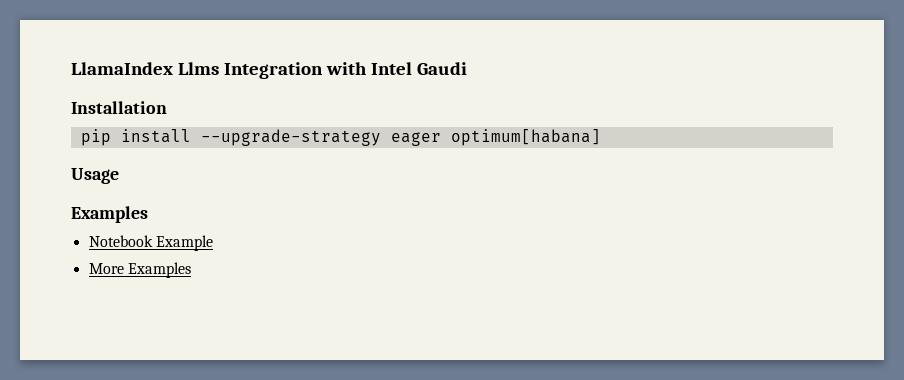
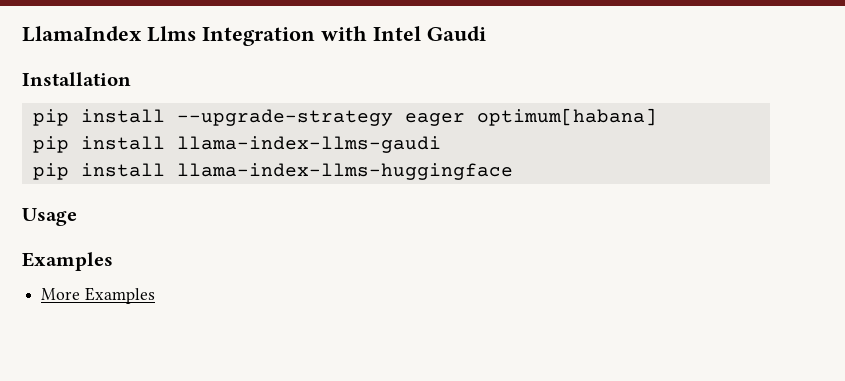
(601, 137) none -> [32,136,441,153] [32,163,513,180] // pip install llama-index-llms-gaudi // pip install llama-index-llms-huggingface
[88,235,213,251] // Notebook Example -> (113, 261) none

